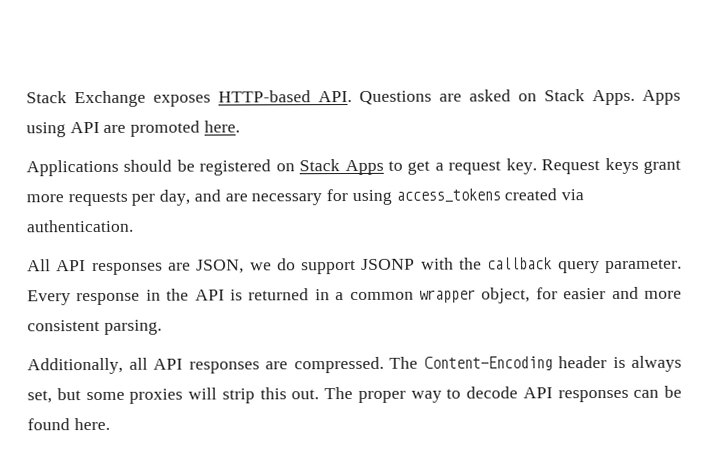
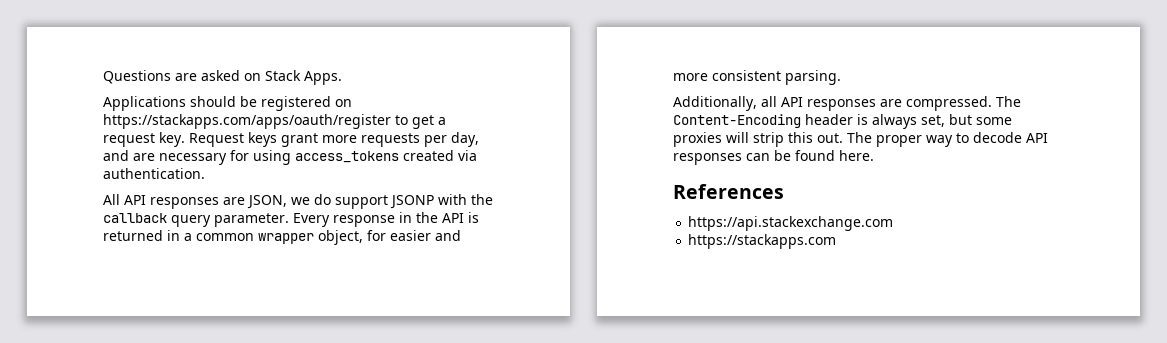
[26,90,352,108] Stack Exchange exposes HTTP-based API. -> (103, 77) none
[642,89,681,105] [26,120,240,138] Apps using API are promoted here. -> (342, 78) none
[299,159,384,176] Stack Apps -> [103,114,391,129] https://stackapps.com/apps/oauth/register
(110, 424) none -> [673,184,784,199] [688,216,894,231] [688,234,837,249] // References // https://api.stackexchange.com // https://stackapps.com

